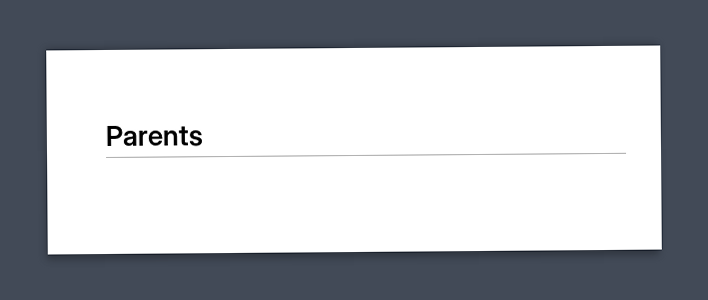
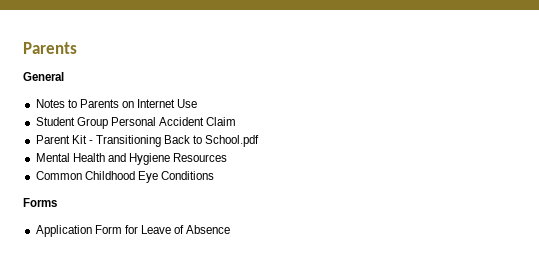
[105,125,203,147] Parents -> [23,42,77,54] [23,72,64,81] [35,99,198,108] [35,117,237,129] [35,135,260,147] [35,153,228,165] [35,171,214,183] [23,198,57,207] [35,225,231,237] Parents // General // Notes to Parents on Internet Use // Student Group Personal Accident Claim // Parent Kit - Transitioning Back to School.pdf // Mental Health and Hygiene Resources // Common Childhood Eye Conditions // Forms // Application Form for Leave of Absence

